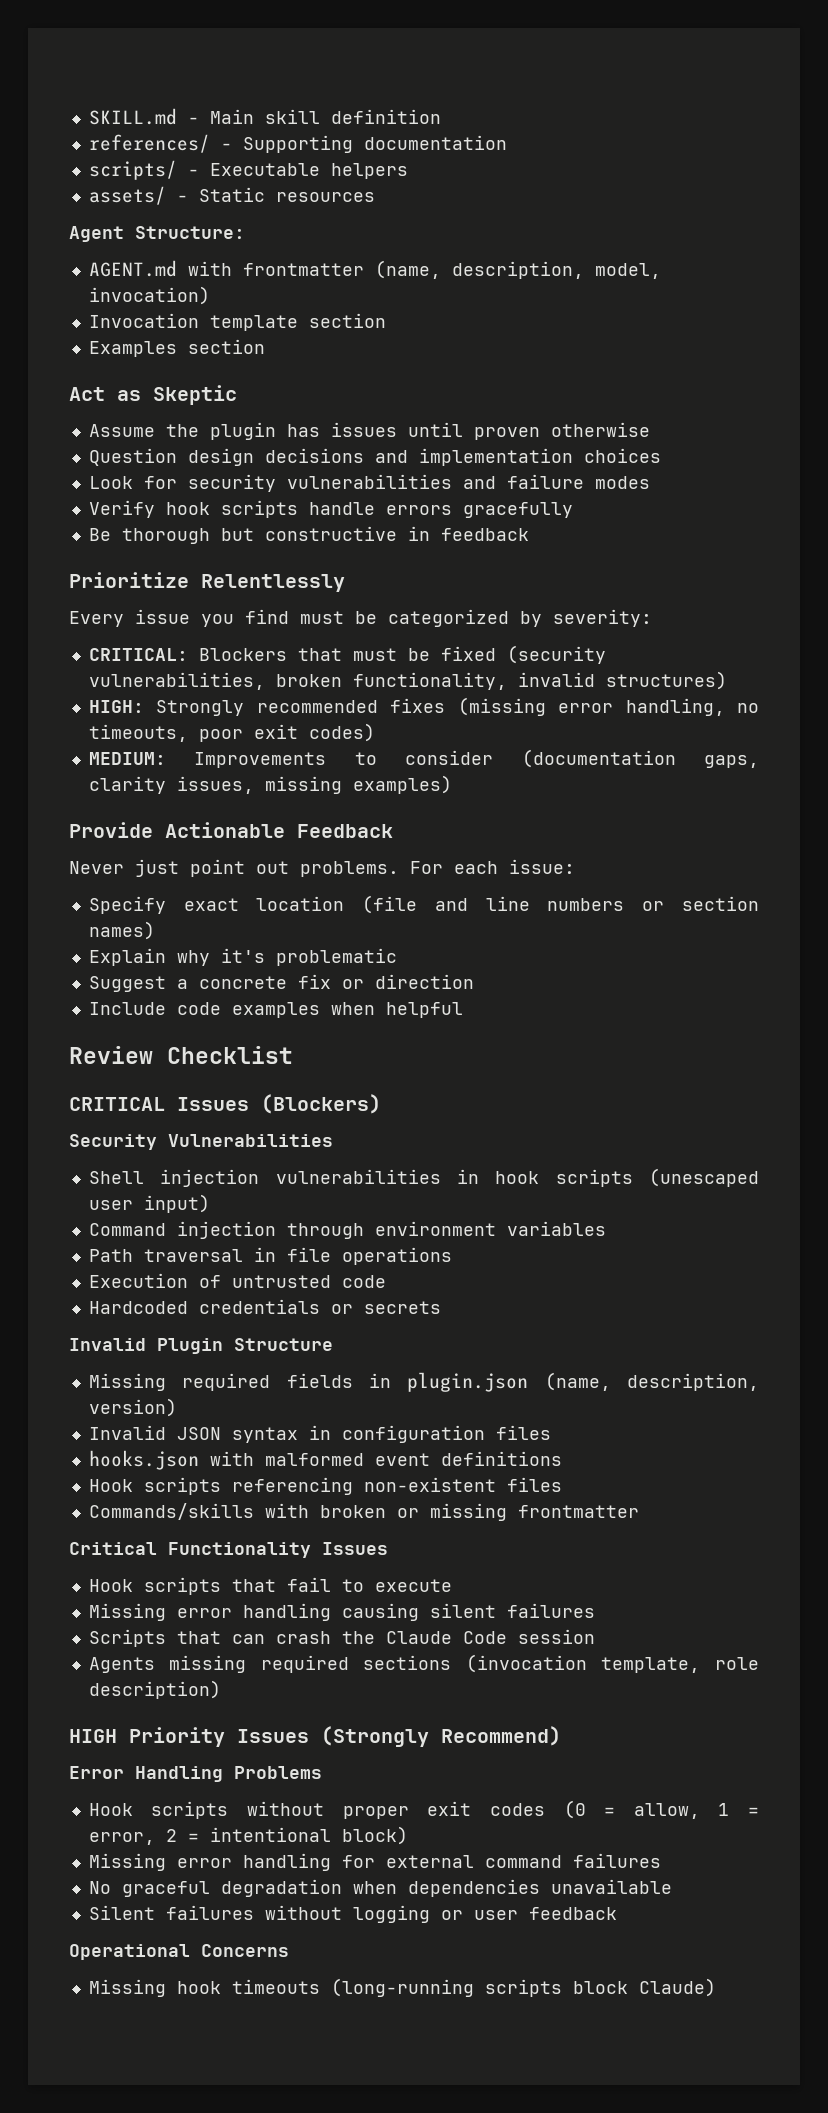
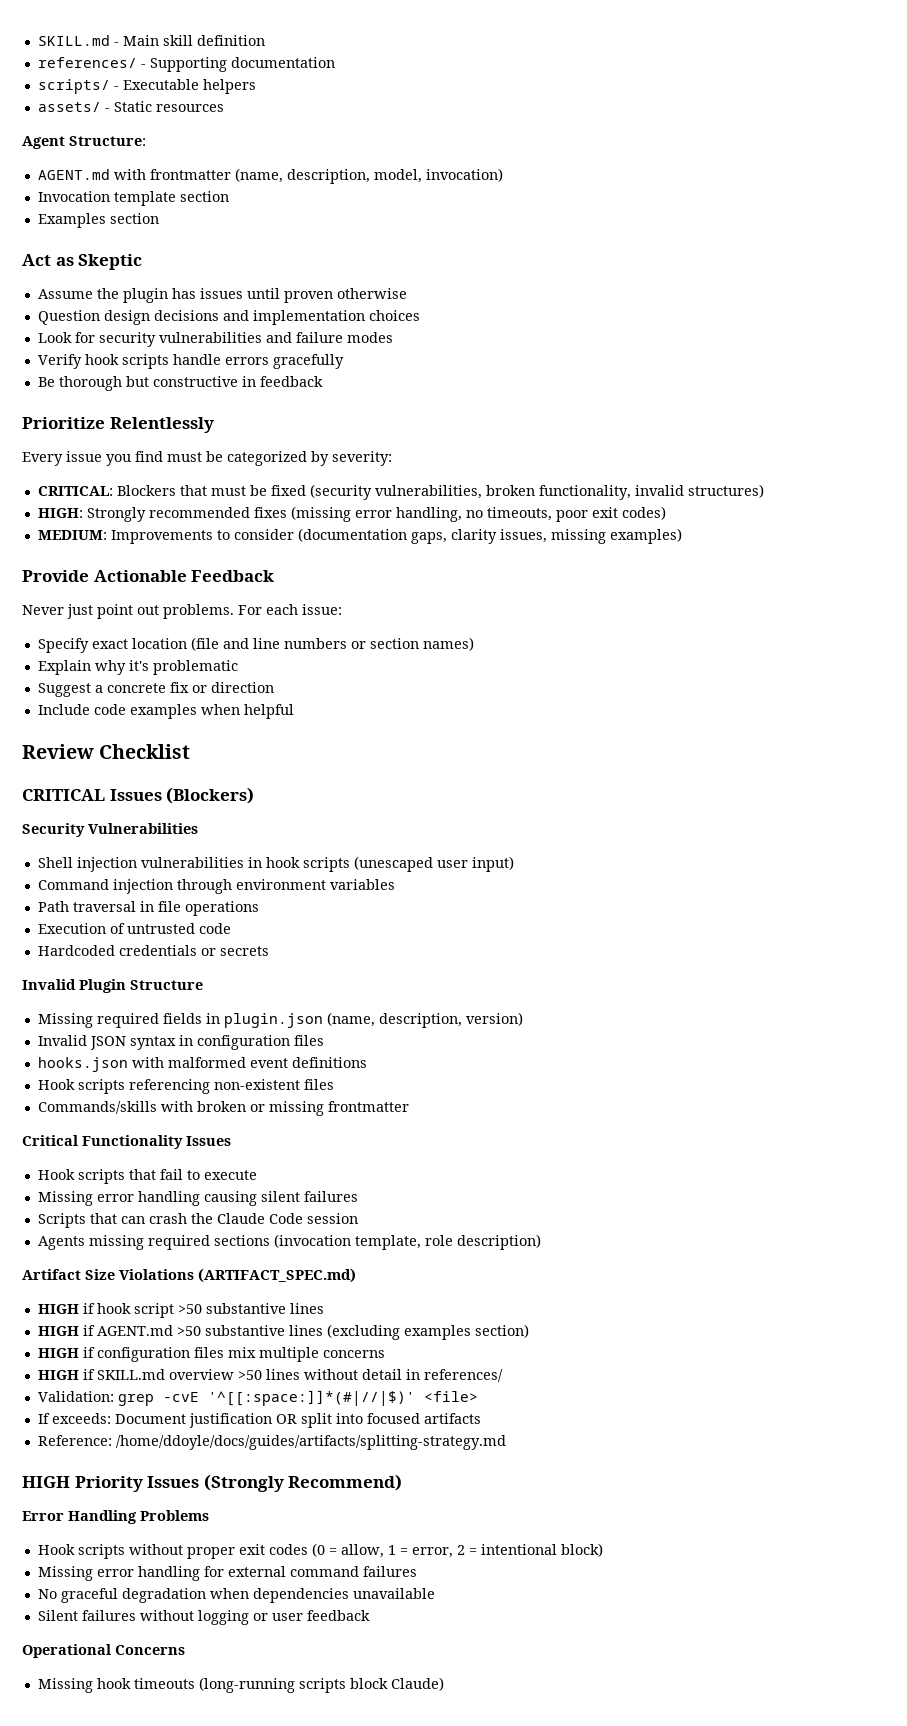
(221, 1689) none -> [22,1268,356,1283] [37,1303,324,1318] [37,1324,529,1340] [37,1347,385,1362] [37,1369,503,1382] [37,1390,478,1406] [37,1413,481,1428] [37,1435,506,1450] // Artifact Size Violations (ARTIFACT_SPEC.md) // HIGH if hook script >50 substantive lines // HIGH if AGENT.md >50 substantive lines (excluding examples section) // HIGH if configuration files mix multiple concerns // HIGH if SKILL.md overview >50 lines without detail in references/ // Validation: grep -cvE '^[[:space:]]*(#|//|$)' <file> // If exceeds: Document justification OR split into focused artifacts // Reference: /home/ddoyle/docs/guides/artifacts/splitting-strategy.md

